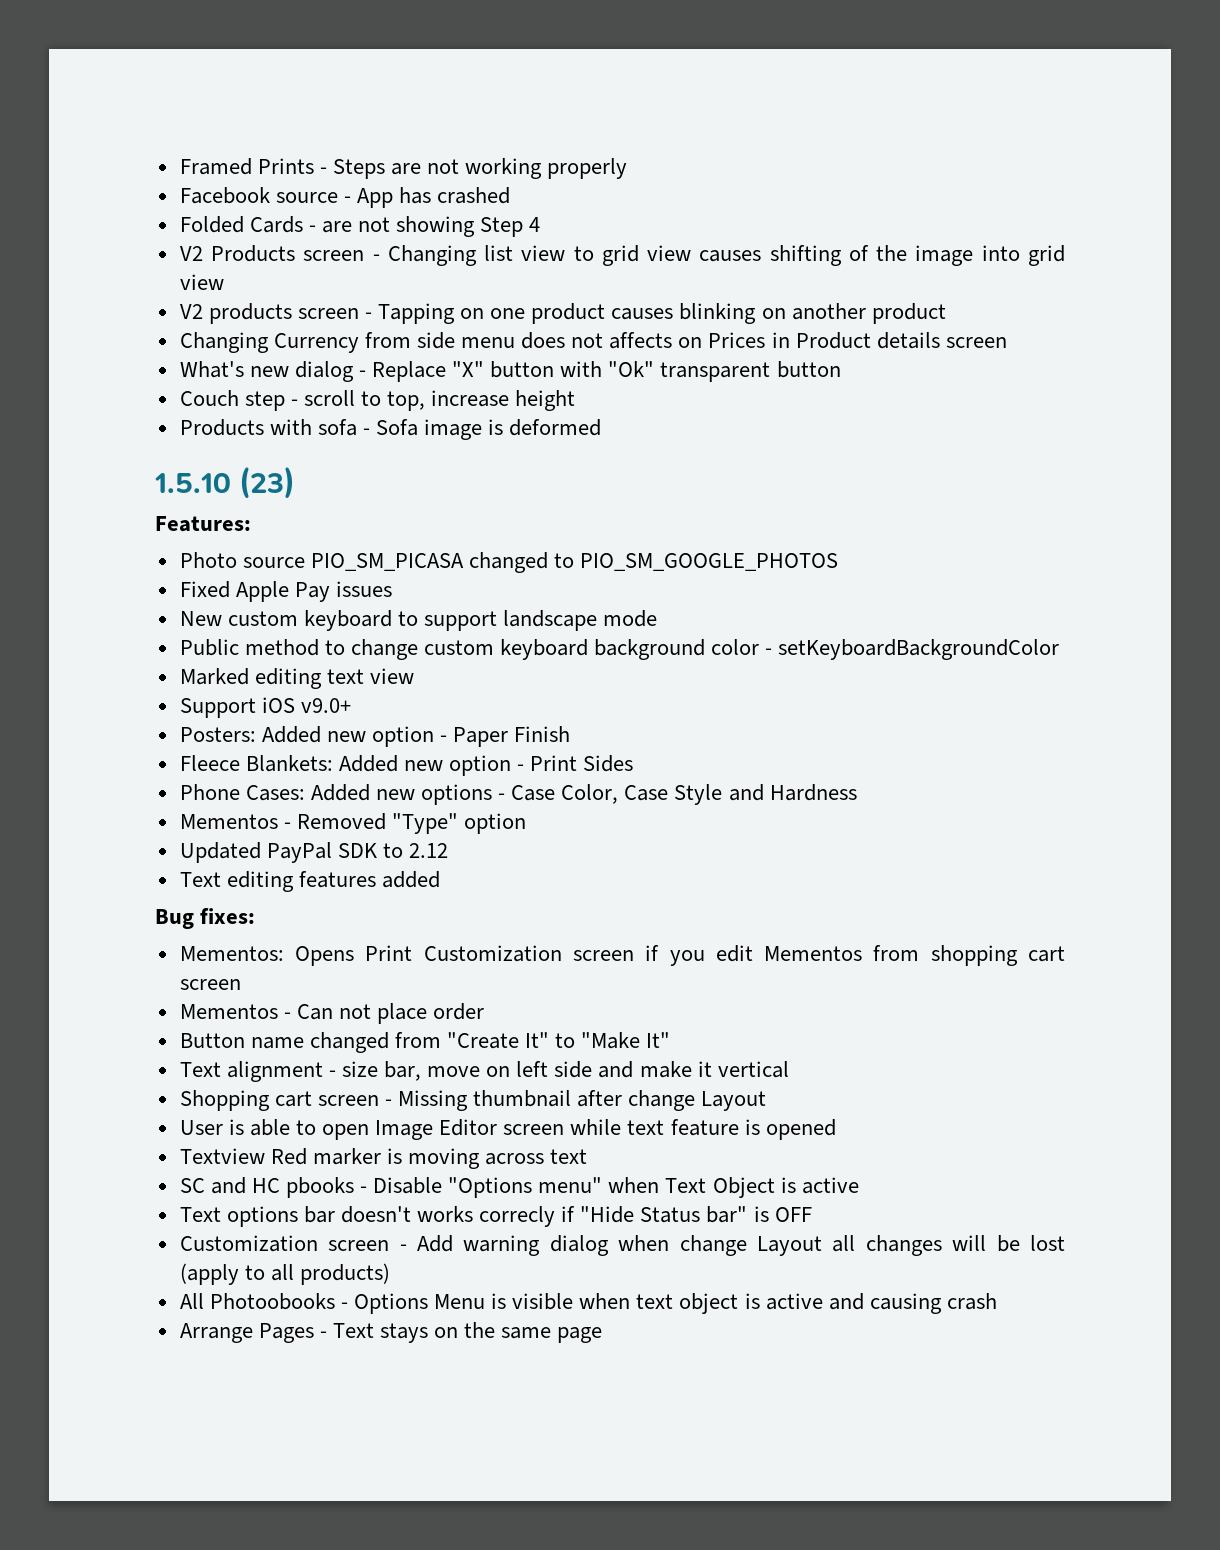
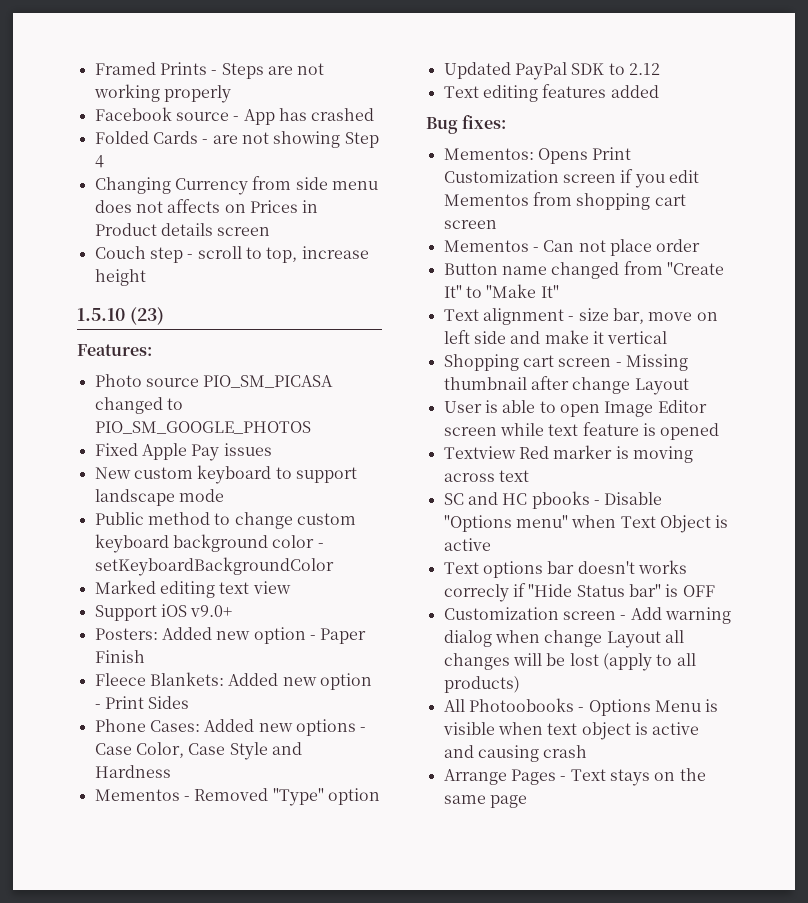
[179,245,1065,266] [179,274,224,290] [179,303,946,324] // V2 Products screen - Changing list view to grid view causes shifting of the image into grid view // V2 products screen - Tapping on one product causes blinking on another product -> (104, 161) none
[179,361,841,382] // What's new dialog - Replace "X" button with "Ok" transparent button -> (271, 231) none
[179,419,602,440] // Products with sofa - Sofa image is deformed -> (146, 277) none

